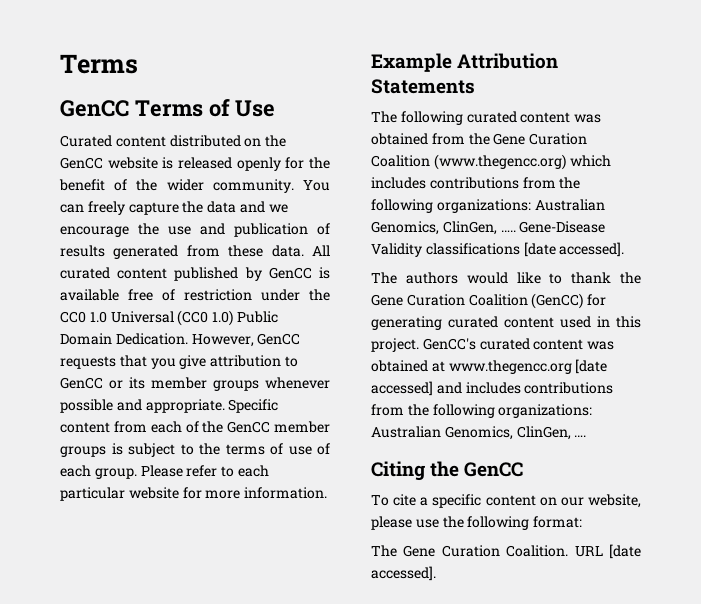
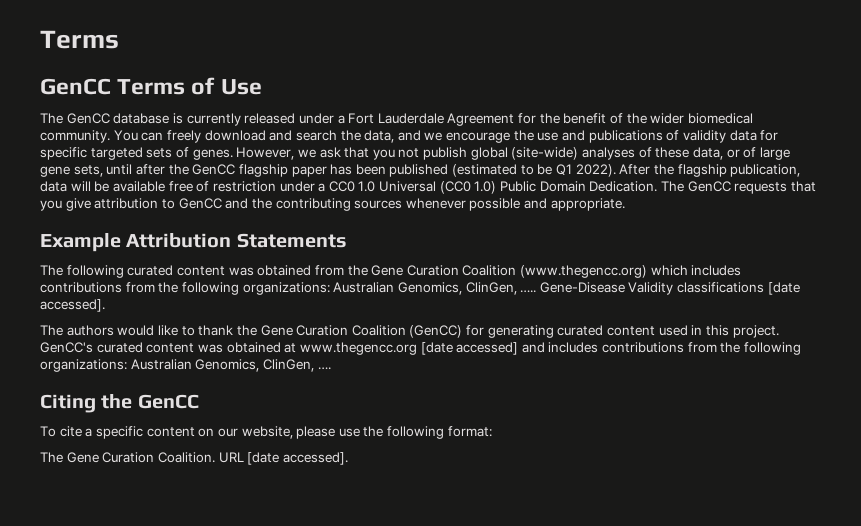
[60,135,287,147] [60,157,281,171] Curated content distributed on the GenCC website is released openly -> [40,113,515,126] The GenCC database is currently released under a Fort Lauderdale Agreement
(204, 185) none -> [687,113,753,124] biomedical
[128,201,237,215] capture the data -> [204,130,395,143] download and search the data,
[234,223,330,237] [60,245,330,259] [60,267,330,281] publication of results generated from these data. All curated content published by GenCC is -> [588,130,779,143] [40,147,790,160] [40,164,801,177] [40,181,110,192] publications of validity data for specific targeted sets of genes. However, we ask that you not publish global (site-wide) analyses of these data, or of large gene sets, until after the GenCC flagship paper has been published (estimated to be Q1 2022). After the flagship publication, data will be
[309,289,330,301] the -> [318,183,326,192] a
[191,334,254,347] However, -> [660,181,684,192] The
[109,377,259,391] or its member groups -> [225,198,403,211] and the contributing sources
[228,399,279,413] [60,421,330,433] [60,443,330,457] [60,465,269,479] [60,487,328,501] Specific content from each of the GenCC member groups is subject to the terms of use of each group. Please refer to each particular website for more information. -> (625, 204) none

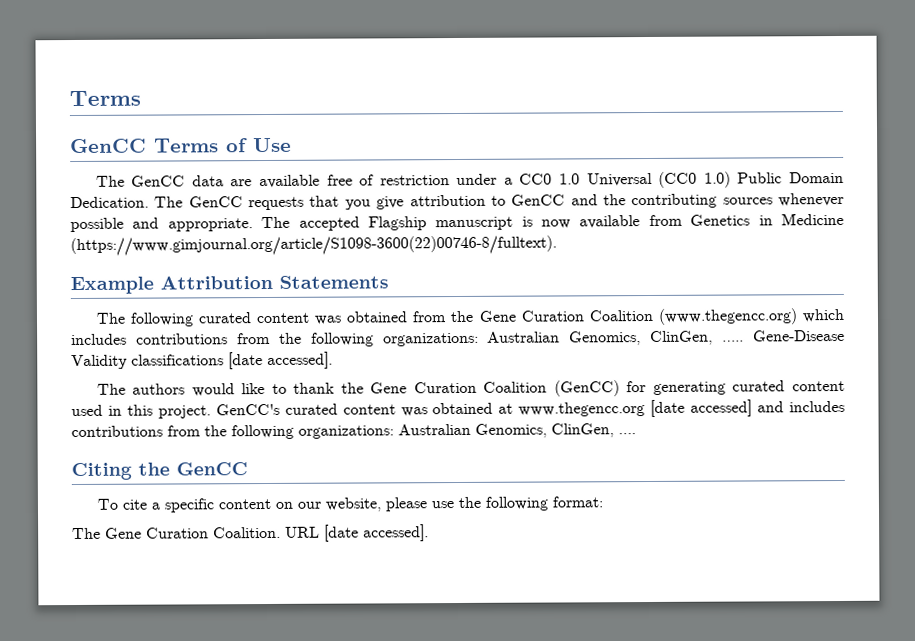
[113,113,753,126] [40,130,779,143] [40,147,790,160] [40,164,801,177] [40,181,110,192] database is currently released under a Fort Lauderdale Agreement for the benefit of the wider biomedical community. You can freely download and search the data, and we encourage the use and publications of validity data for specific targeted sets of genes. However, we ask that you not publish global (site-wide) analyses of these data, or of large gene sets, until after the GenCC flagship paper has been published (estimated to be Q1 2022). After the flagship publication, data will be -> [191,175,253,187] data are
(625, 204) none -> [261,212,844,231] [70,235,557,257] The accepted Flagship manuscript is now available from Genetics in Medicine (https://www.gimjournal.org/article/S1098-3600(22)00746-8/fulltext).

